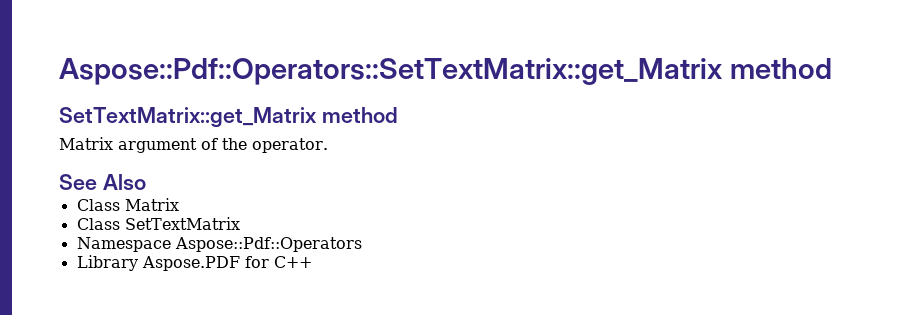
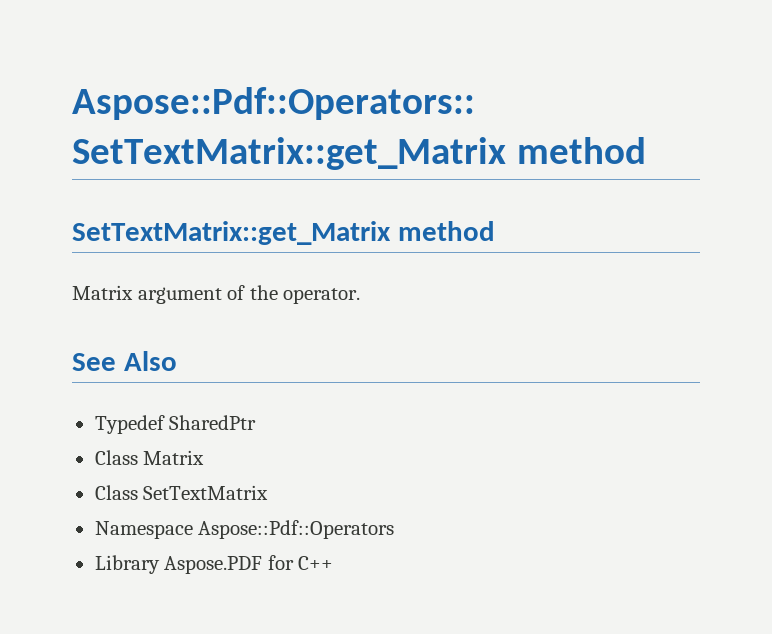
(146, 182) none -> [94,415,257,434] // Typedef SharedPtr

